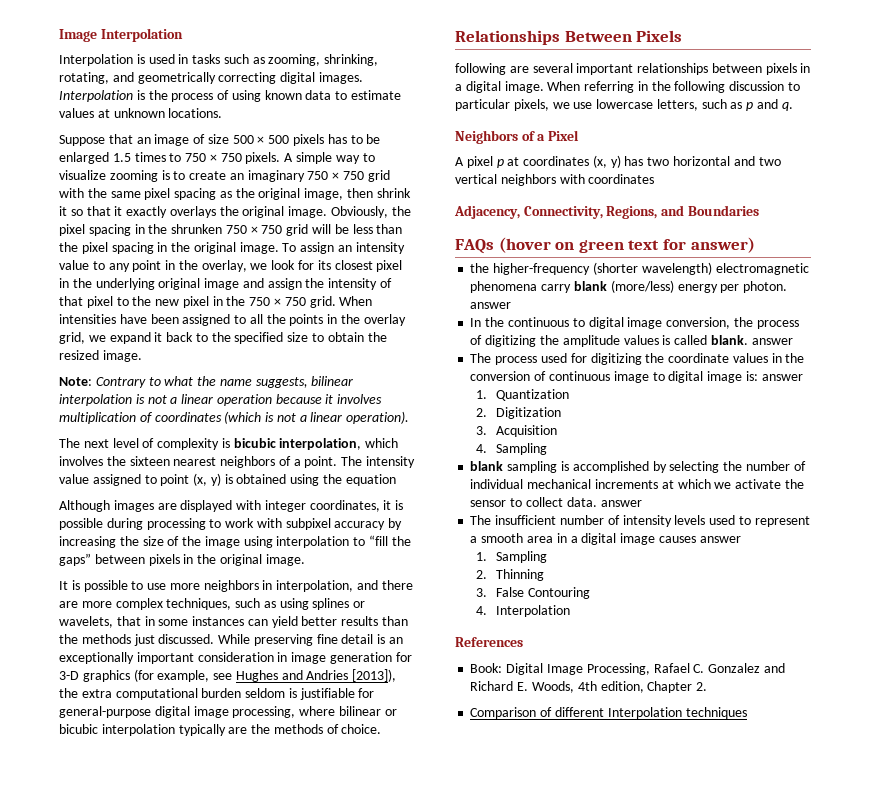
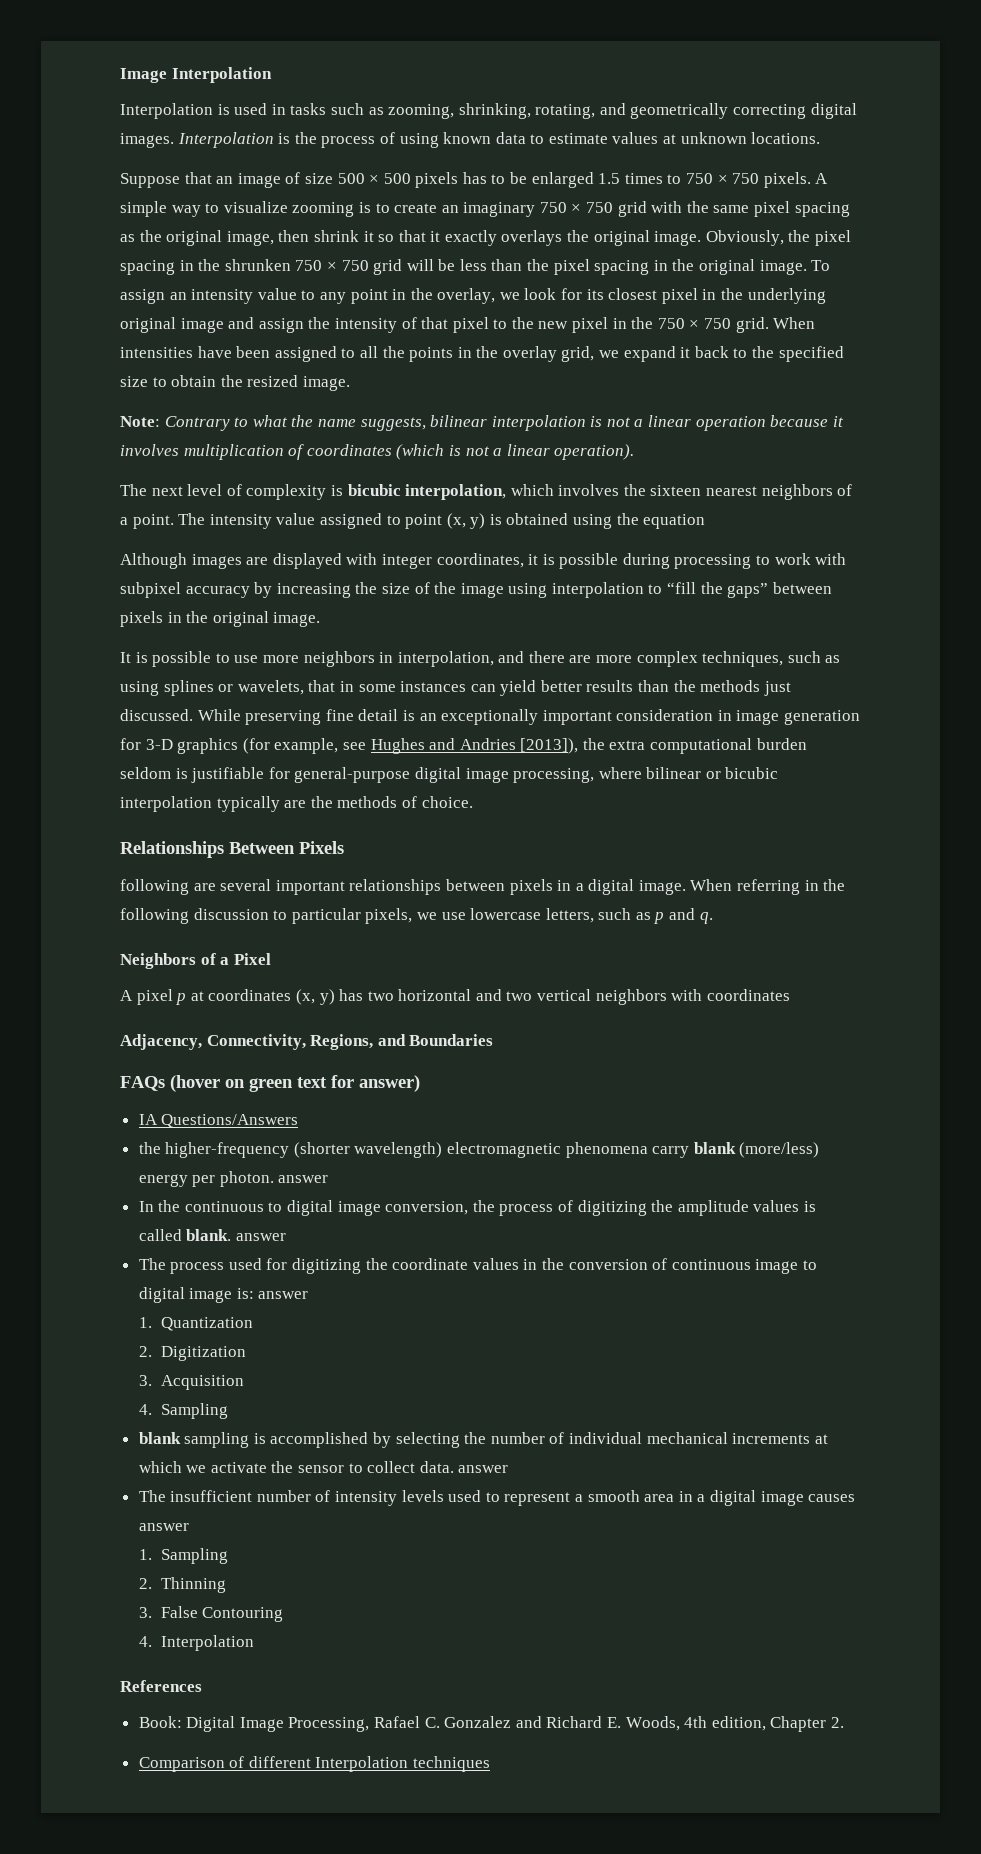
(755, 245) none -> [138,1114,299,1128] // IA Questions/Answers

